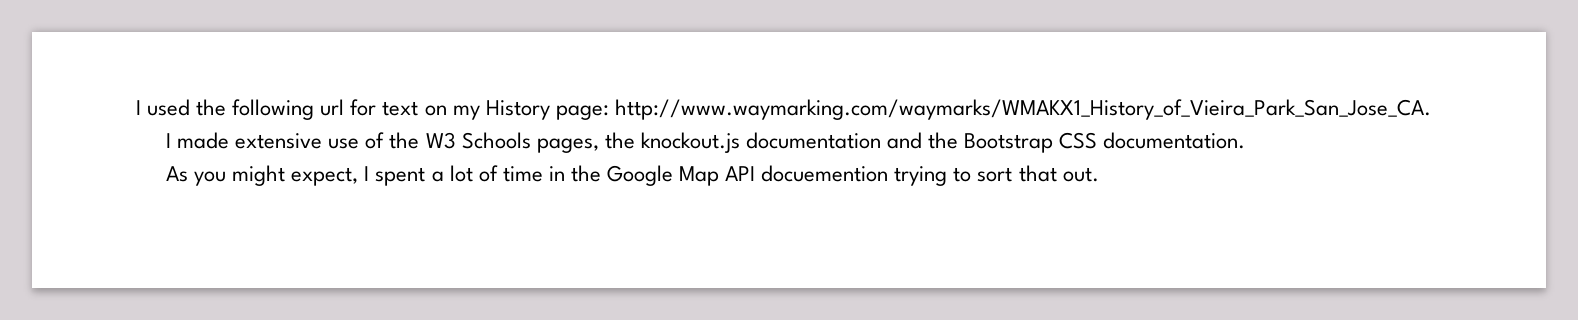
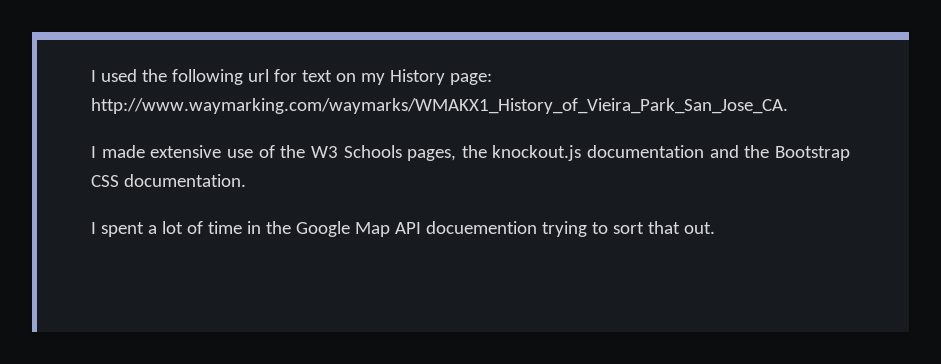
[166,165,359,186] As you might expect, -> (246, 180) none

